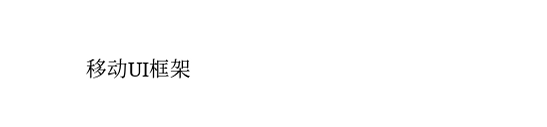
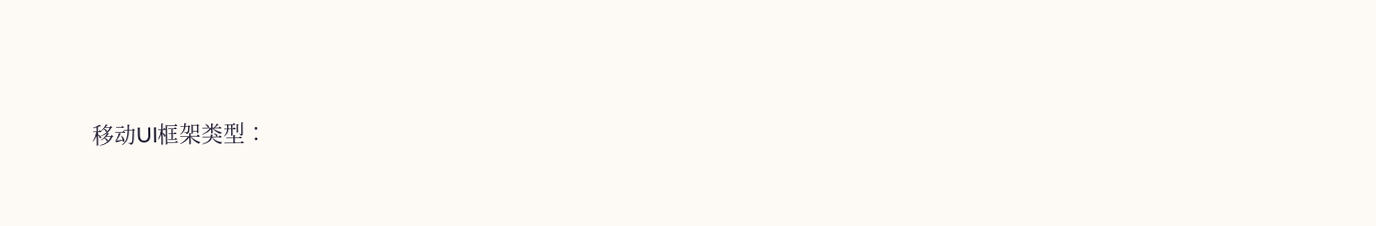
(192, 68) none -> [201,122,268,145] 类型：

